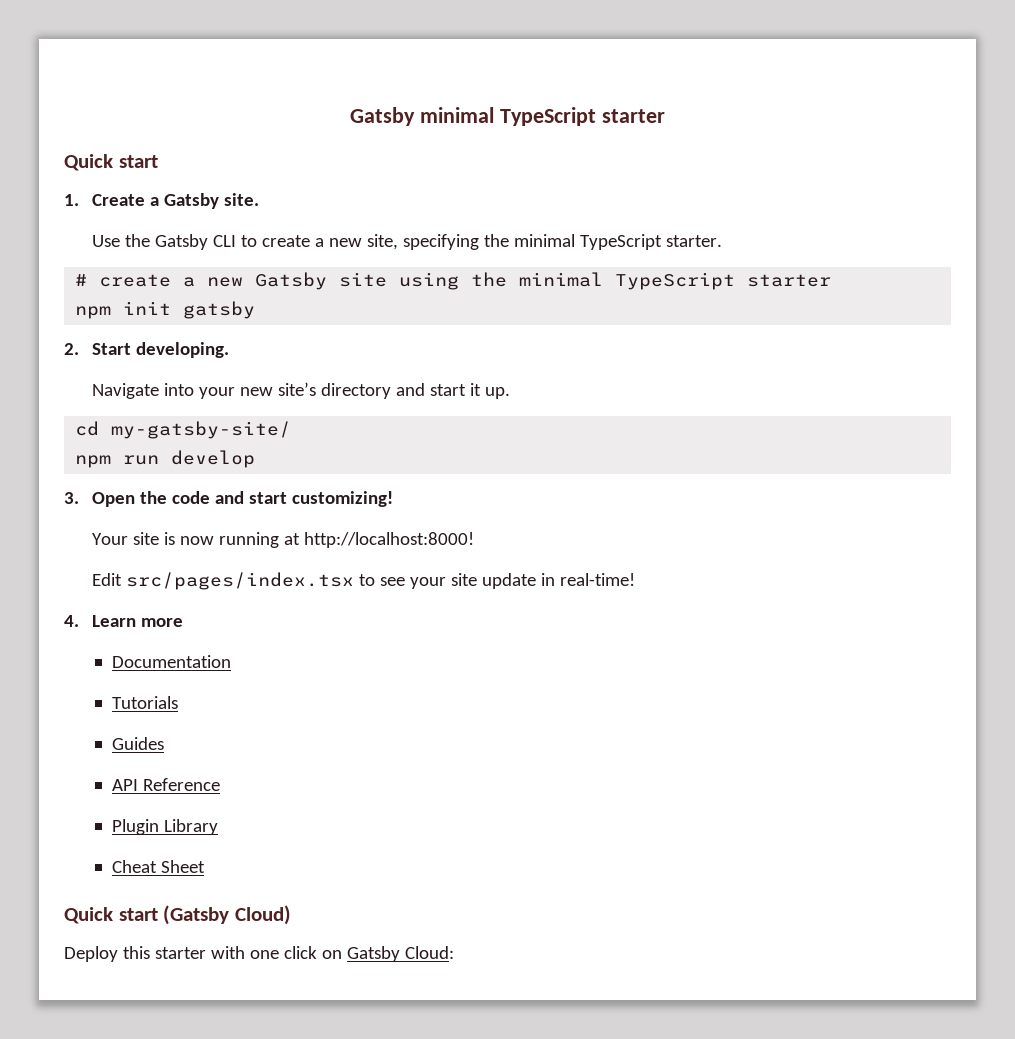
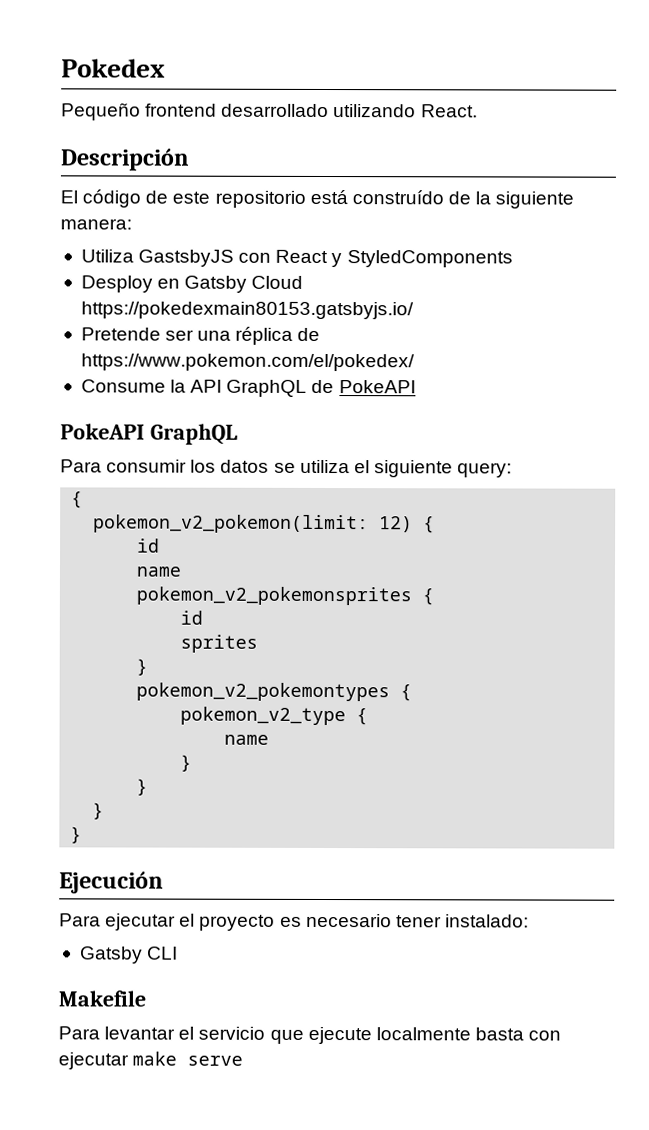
[350,107,665,126] [64,154,158,171] [64,193,259,209] [91,234,722,250] [75,272,832,290] [75,301,256,319] [64,342,229,358] [91,382,510,399] [75,421,292,439] [75,450,256,468] [64,491,393,507] [91,532,474,548] [91,572,635,590] [64,615,183,627] [112,655,232,668] [112,696,179,709] [112,737,165,750] [112,778,221,791] [112,819,219,835] [112,860,206,873] [64,905,291,925] [64,946,454,962] Gatsby minimal TypeScript starter // Quick start // 1. Create a Gatsby site. // Use the Gatsby CLI to create a new site, specifying the minimal TypeScript starter. // # create a new Gatsby site using the minimal TypeScript starter // npm init gatsby // 2. Start developing. // Navigate into your new site’s directory and start it up. // cd my-gatsby-site/ // npm run develop // 3. Open the code and start customizing! // Your site is now running at http://localhost:8000! // Edit src/pages/index.tsx to see your site update in real-time! // 4. Learn more // Documentation // Tutorials // Guides // API Reference // Plugin Library // Cheat Sheet // Quick start (Gatsby Cloud) // Deploy this starter with one click on Gatsby Cloud: -> [61,58,165,78] [61,102,478,121] [60,148,190,171] [60,189,575,209] [60,218,132,230] [80,249,513,268] [80,275,304,293] [80,301,414,320] [80,326,321,345] [80,353,415,372] [80,379,416,397] [60,423,238,445] [60,459,513,478] [71,491,84,509] [93,514,436,534] [137,538,161,553] [136,566,182,577] [136,586,435,606] [180,610,204,625] [180,634,259,653] [136,658,149,676] [136,682,413,702] [180,706,369,726] [224,734,270,745] [180,754,193,772] [136,778,149,796] [92,802,105,820] [70,826,83,844] [59,871,164,894] [59,913,529,931] [79,946,179,964] [58,990,146,1007] [58,1026,562,1045] [58,1051,244,1070] Pokedex // Pequeño frontend desarrollado utilizando React. // Descripción // El código de este repositorio está construído de la siguiente manera: // Utiliza GastsbyJS con React y StyledComponents // Desploy en Gatsby Cloud https://pokedexmain80153.gatsbyjs.io/ // Pretende ser una réplica de https://www.pokemon.com/el/pokedex/ // Consume la API GraphQL de PokeAPI // PokeAPI GraphQL // Para consumir los datos se utiliza el siguiente query: // { // pokemon_v2_pokemon(limit: 12) { // id // name // pokemon_v2_pokemonsprites { // id // sprites // } // pokemon_v2_pokemontypes { // pokemon_v2_type { // name // } // } // } // } // Ejecución // Para ejecutar el proyecto es necesario tener instalado: // Gatsby CLI // Makefile // Para levantar el servicio que ejecute localmente basta con ejecutar make serve

